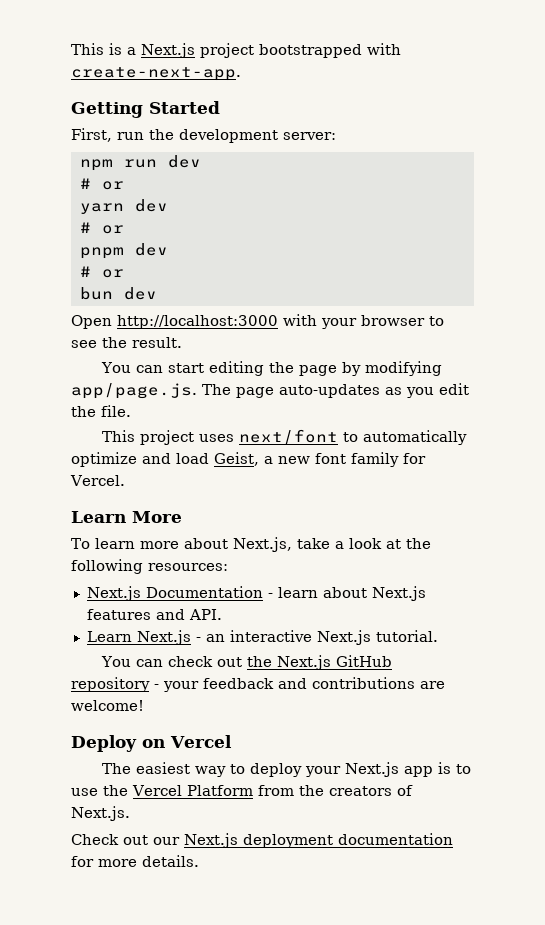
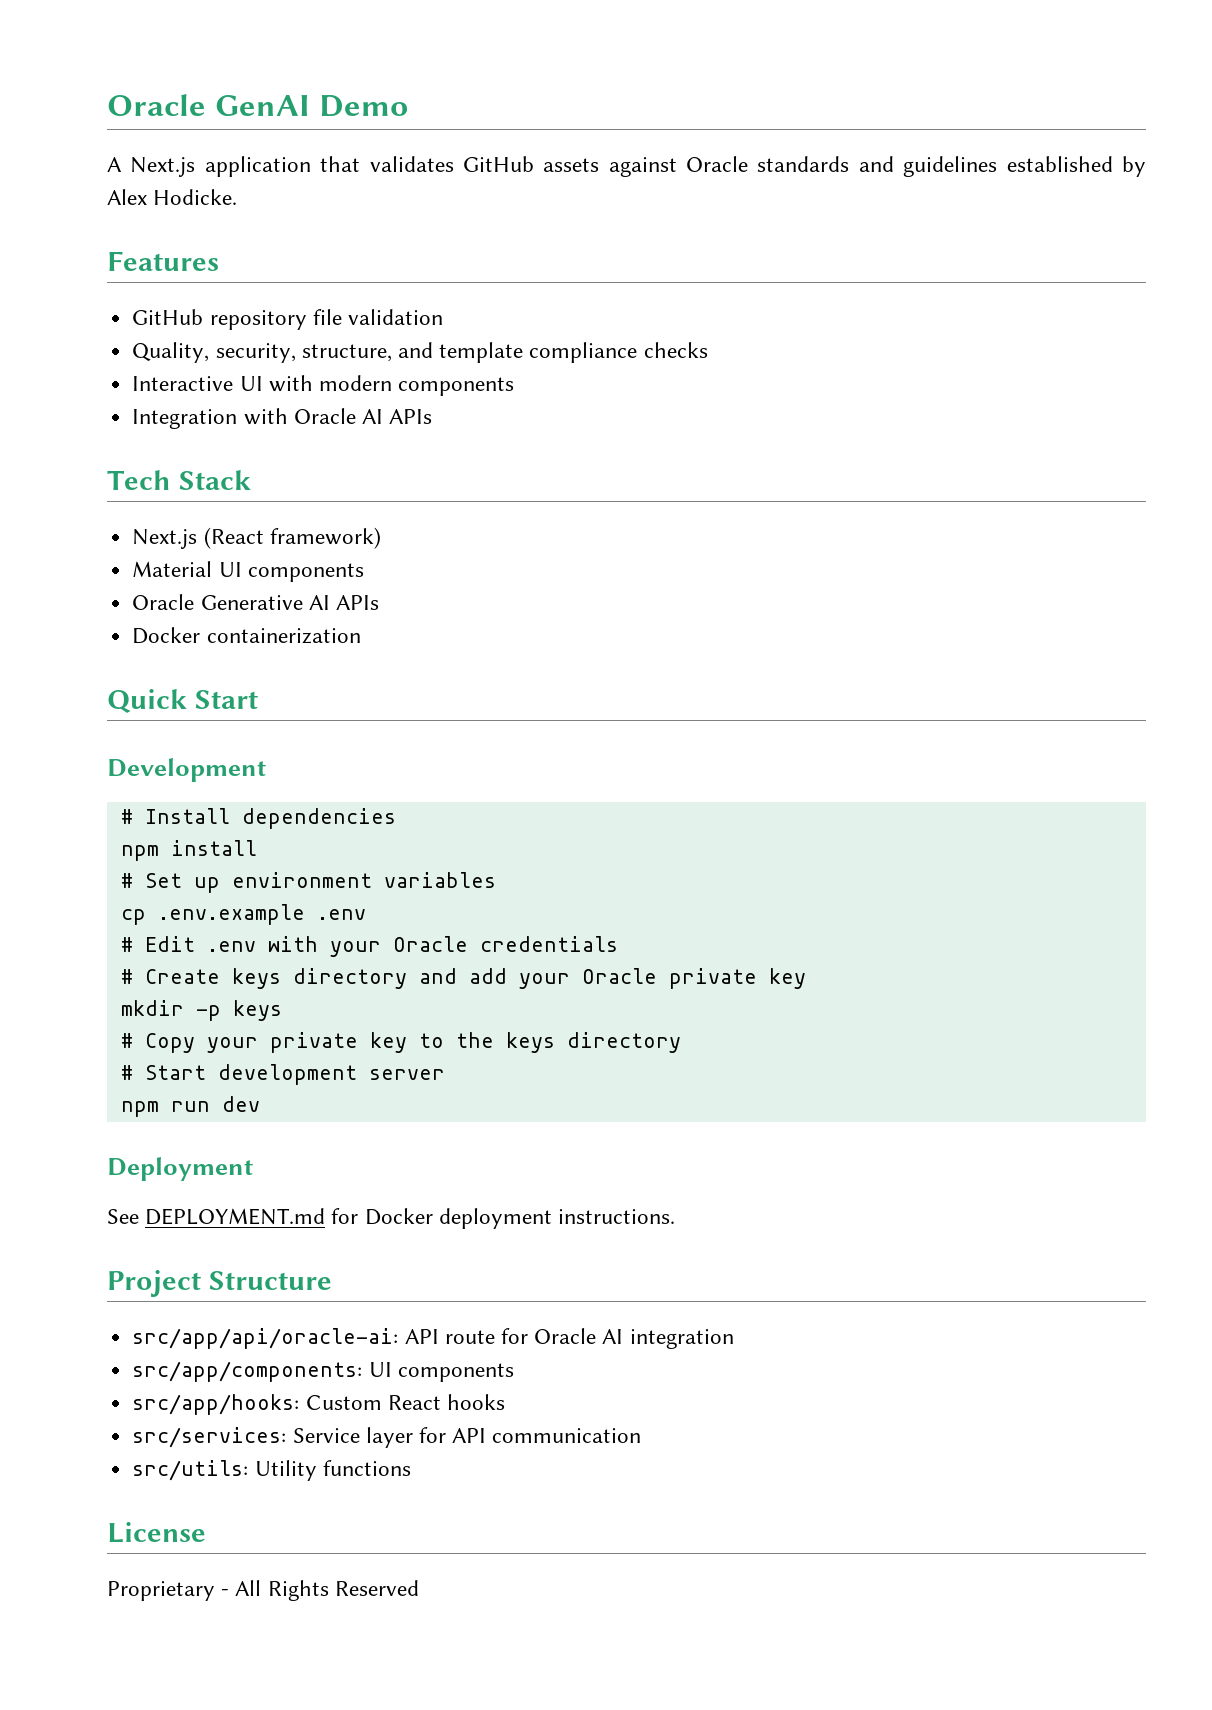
[71,43,401,58] [71,67,241,81] [71,101,220,118] [71,128,336,143] [79,155,201,171] [79,178,124,190] [79,199,168,214] [79,222,124,234] [79,243,168,259] [79,266,124,278] [79,287,157,300] [71,314,444,329] [71,337,182,348] [100,361,442,376] [71,383,469,399] [71,405,131,417] [101,429,467,445] [71,452,426,467] [70,475,125,486] [71,511,182,523] [71,537,431,552] [71,559,228,574] [86,586,426,601] [86,609,222,620] [86,630,438,645] [100,655,392,670] [71,677,445,692] [71,700,144,711] [71,735,232,752] [101,762,471,777] [71,785,413,796] [71,806,130,821] [71,833,453,848] [71,855,199,867] This is a Next.js project bootstrapped with create-next-app. // Getting Started // First, run the development server: // npm run dev // # or // yarn dev // # or // pnpm dev // # or // bun dev // Open http://localhost:3000 with your browser to see the result. // You can start editing the page by modifying app/page.js. The page auto-updates as you edit the file. // This project uses next/font to automatically optimize and load Geist, a new font family for Vercel. // Learn More // To learn more about Next.js, take a look at the following resources: // Next.js Documentation - learn about Next.js features and API. // Learn Next.js - an interactive Next.js tutorial. // You can check out the Next.js GitHub repository - your feedback and contributions are welcome! // Deploy on Vercel // The easiest way to deploy your Next.js app is to use the Vercel Platform from the creators of Next.js. // Check out our Next.js deployment documentation for more details. -> [107,94,408,117] [107,156,1146,177] [107,189,238,205] [107,251,219,271] [132,309,443,330] [132,342,708,363] [132,375,515,396] [132,408,433,429] [107,470,251,490] [132,527,381,549] [132,561,364,582] [132,594,379,610] [132,627,361,644] [107,689,258,713] [107,758,266,782] [120,808,396,829] [120,840,257,861] [120,872,496,893] [120,904,366,925] [120,936,618,957] [120,968,806,989] [120,1000,282,1021] [120,1032,681,1053] [120,1064,445,1085] [120,1096,260,1117] [107,1157,253,1181] [107,1208,676,1229] [107,1270,332,1297] [132,1328,734,1349] [132,1361,514,1382] [132,1394,505,1415] [132,1427,642,1448] [132,1460,411,1481] [107,1522,206,1543] [107,1580,419,1601] Oracle GenAI Demo // A Next.js application that validates GitHub assets against Oracle standards and guidelines established by Alex Hodicke. // Features // GitHub repository file validation // Quality, security, structure, and template compliance checks // Interactive UI with modern components // Integration with Oracle AI APIs // Tech Stack // Next.js (React framework) // Material UI components // Oracle Generative AI APIs // Docker containerization // Quick Start // Development // # Install dependencies // npm install // # Set up environment variables // cp .env.example .env // # Edit .env with your Oracle credentials // # Create keys directory and add your Oracle private key // mkdir -p keys // # Copy your private key to the keys directory // # Start development server // npm run dev // Deployment // See DEPLOYMENT.md for Docker deployment instructions. // Project Structure // src/app/api/oracle-ai: API route for Oracle AI integration // src/app/components: UI components // src/app/hooks: Custom React hooks // src/services: Service layer for API communication // src/utils: Utility functions // License // Proprietary - All Rights Reserved

